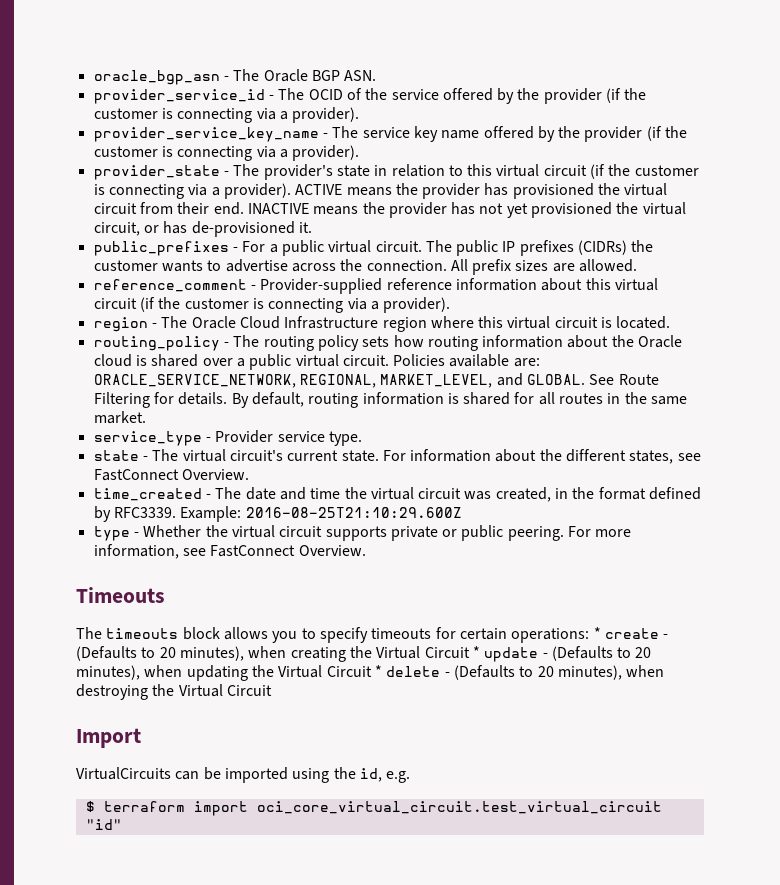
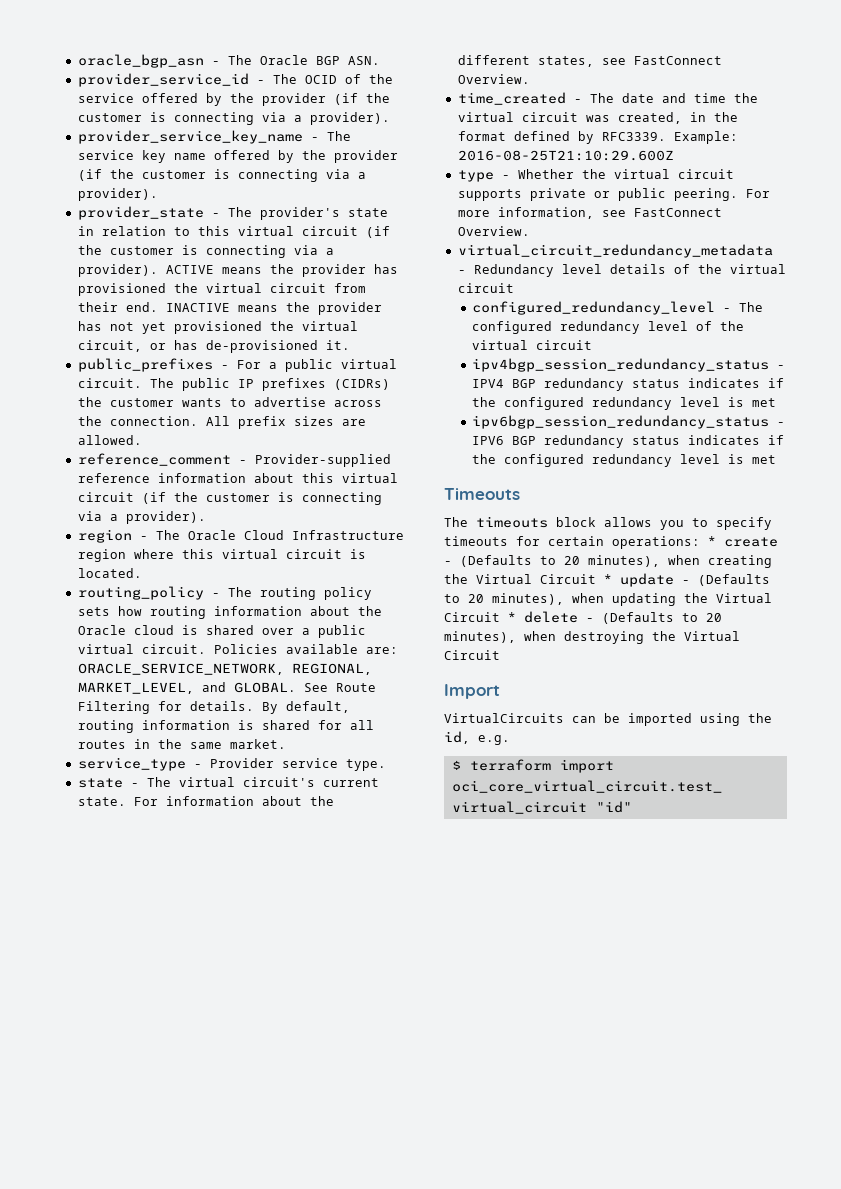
(366, 550) none -> [457,244,773,258] [457,264,786,277] [457,283,514,293] [472,301,764,315] [472,321,745,334] [472,340,593,350] [472,358,786,372] [472,378,785,391] [472,397,777,410] [472,415,786,429] [472,435,785,448] [472,454,777,467] // virtual_circuit_redundancy_metadata - Redundancy level details of the virtual circuit // configured_redundancy_level - The configured redundancy level of the virtual circuit // ipv4bgp_session_redundancy_status - IPV4 BGP redundancy status indicates if the configured redundancy level is met // ipv6bgp_session_redundancy_status - IPV6 BGP redundancy status indicates if the configured redundancy level is met

